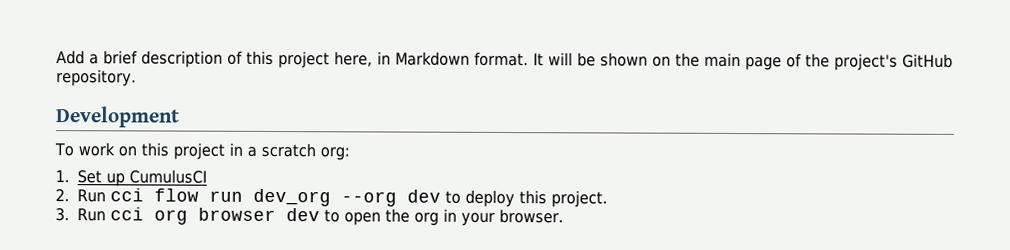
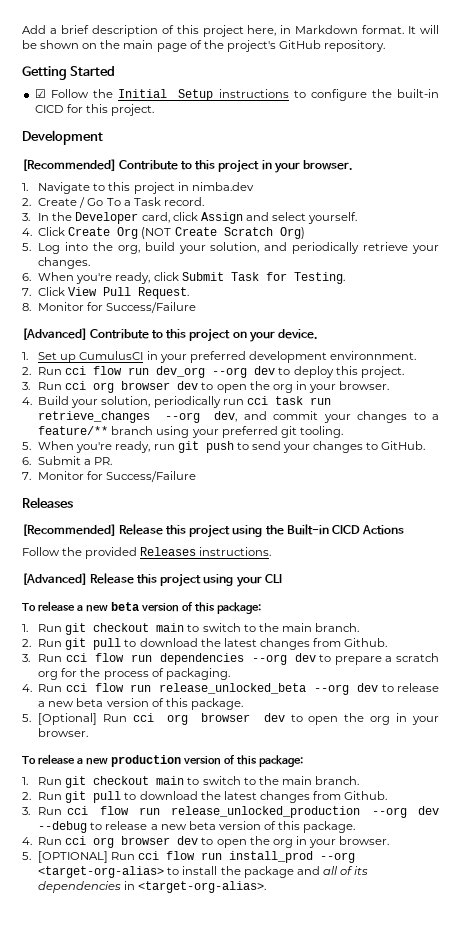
[55,106,180,128] [54,142,350,161] Development // To work on this project in a scratch org: -> [22,66,116,80] [34,89,440,101] [34,104,154,116] [22,130,103,145] [22,159,353,173] [22,182,254,194] [22,197,204,208] [22,212,358,224] [22,227,305,239] [22,242,439,254] [38,257,91,269] [22,272,345,284] [22,287,190,299] [22,302,197,313] [22,328,318,342] Getting Started // ☑ Follow the Initial Setup instructions to configure the built-in CICD for this project. // Development // [Recommended] Contribute to this project in your browser. // 1. Navigate to this project in nimba.dev // 2. Create / Go To a Task record. // 3. In the Developer card, click Assign and select yourself. // 4. Click Create Org (NOT Create Scratch Org) // 5. Log into the org, build your solution, and periodically retrieve your changes. // 6. When you're ready, click Submit Task for Testing. // 7. Click View Pull Request. // 8. Monitor for Success/Failure // [Advanced] Contribute to this project on your device.
(207, 176) none -> [146,351,416,363] in your preferred development environnment.
(564, 216) none -> [22,396,331,408] [38,411,439,423] [38,426,343,438] [22,441,426,453] [22,456,113,465] [22,471,197,482] [22,497,73,508] [22,524,404,538] [22,547,272,559] [22,573,282,587] [22,601,261,614] [22,623,359,635] [22,638,388,650] [22,653,439,665] [38,668,230,680] [22,683,439,695] [38,698,243,710] [22,713,440,725] [38,728,89,737] [22,754,303,767] [22,776,359,788] [22,791,388,803] [22,806,439,818] [38,821,356,833] [22,836,390,848] [22,851,356,863] [38,866,369,878] [38,881,267,893] // 4. Build your solution, periodically run cci task run retrieve_changes --org dev, and commit your changes to a feature/** branch using your preferred git tooling. // 5. When you're ready, run git push to send your changes to GitHub. // 6. Submit a PR. // 7. Monitor for Success/Failure // Releases // [Recommended] Release this project using the Built-in CICD Actions // Follow the provided Releases instructions. // [Advanced] Release this project using your CLI // To release a new beta version of this package: // 1. Run git checkout main to switch to the main branch. // 2. Run git pull to download the latest changes from Github. // 3. Run cci flow run dependencies --org dev to prepare a scratch org for the process of packaging. // 4. Run cci flow run release_unlocked_beta --org dev to release a new beta version of this package. // 5. [Optional] Run cci org browser dev to open the org in your browser. // To release a new production version of this package: // 1. Run git checkout main to switch to the main branch. // 2. Run git pull to download the latest changes from Github. // 3. Run cci flow run release_unlocked_production --org dev --debug to release a new beta version of this package. // 4. Run cci org browser dev to open the org in your browser. // 5. [OPTIONAL] Run cci flow run install_prod --org <target-org-alias> to install the package and all of its dependencies in <target-org-alias>.

